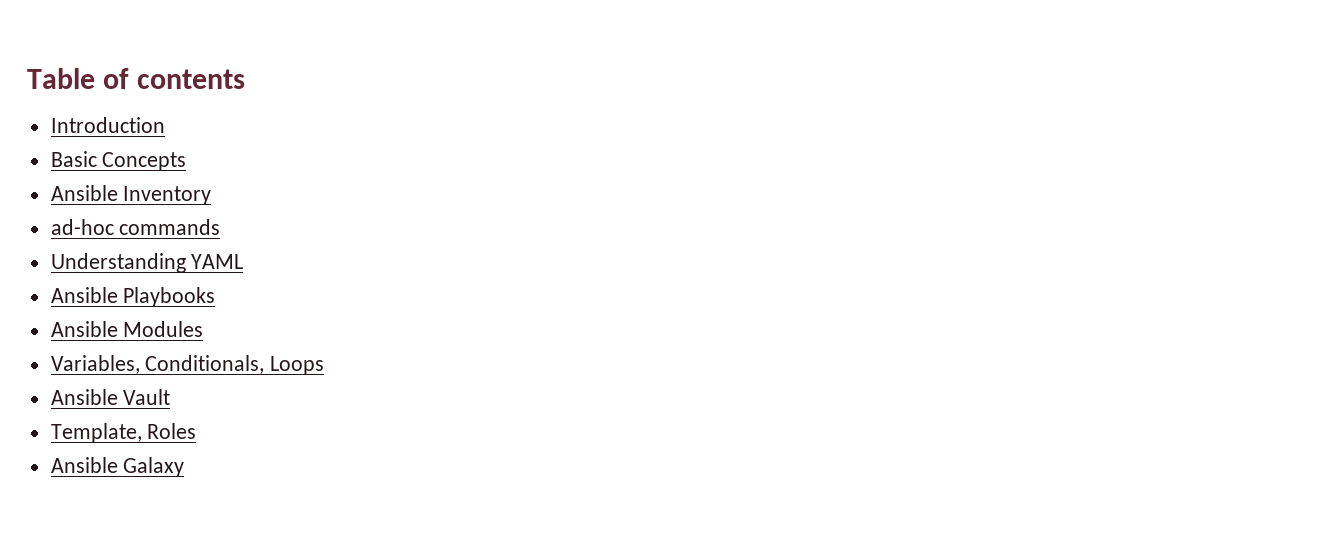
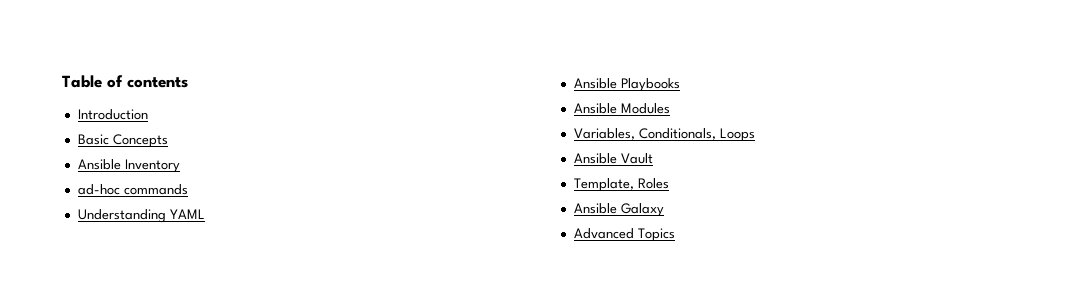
(185, 467) none -> [573,228,675,242] // Advanced Topics

